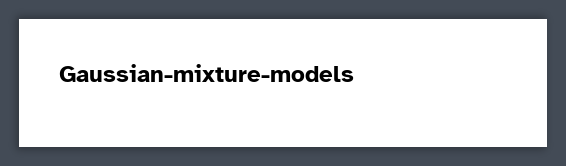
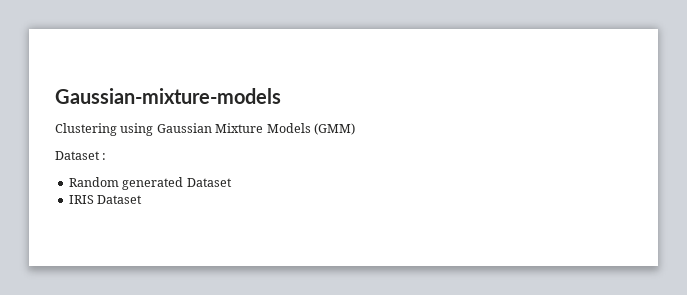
(354, 73) none -> [55,123,355,136] [55,151,107,160] [68,177,232,190] [68,195,143,204] // Clustering using Gaussian Mixture Models (GMM) // Dataset : // Random generated Dataset // IRIS Dataset

